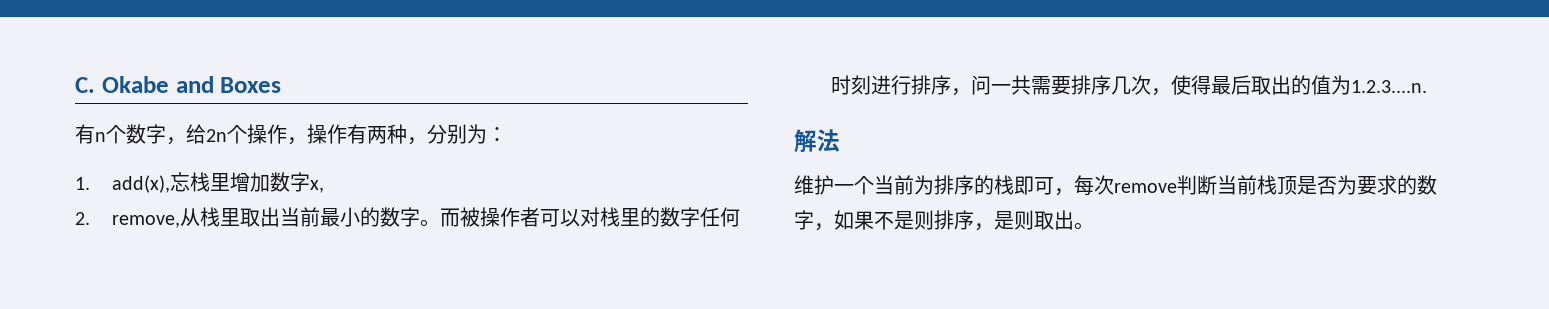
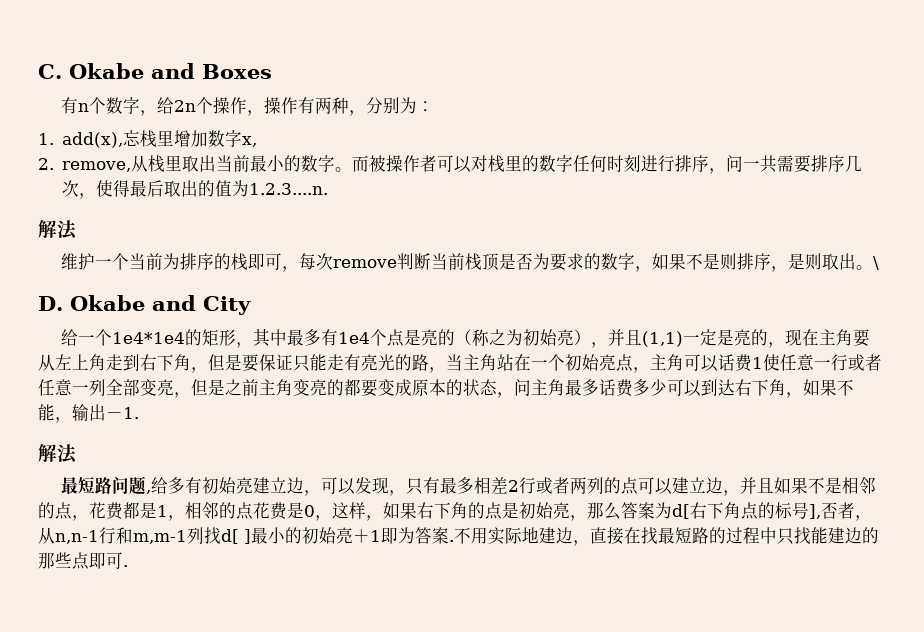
(1094, 226) none -> [873,256,880,270] [38,295,251,315] [61,329,871,348] [38,354,882,373] [38,379,854,398] [38,404,139,423] [38,444,77,464] [61,476,877,496] [38,502,872,521] [38,527,879,546] [38,552,128,570] \ // D. Okabe and City // 给一个1e4*1e4的矩形，其中最多有1e4个点是亮的（称之为初始亮），并且(1,1)一定是亮的，现在主角要从左上角走到右下角，但是要保证只能走有亮光的路，当主角站在一个初始亮点，主角可以话费1使任意一行或者任意一列全部变亮，但是之前主角变亮的都要变成原本的状态，问主角最多话费多少可以到达右下角，如果不能，输出－1. // 解法 // 最短路问题,给多有初始亮建立边，可以发现，只有最多相差2行或者两列的点可以建立边，并且如果不是相邻的点，花费都是1，相邻的点花费是0，这样，如果右下角的点是初始亮，那么答案为d[右下角点的标号],否者，从n,n-1行和m,m-1列找d[ ]最小的初始亮＋1即为答案.不用实际地建边，直接在找最短路的过程中只找能建边的那些点即可.

